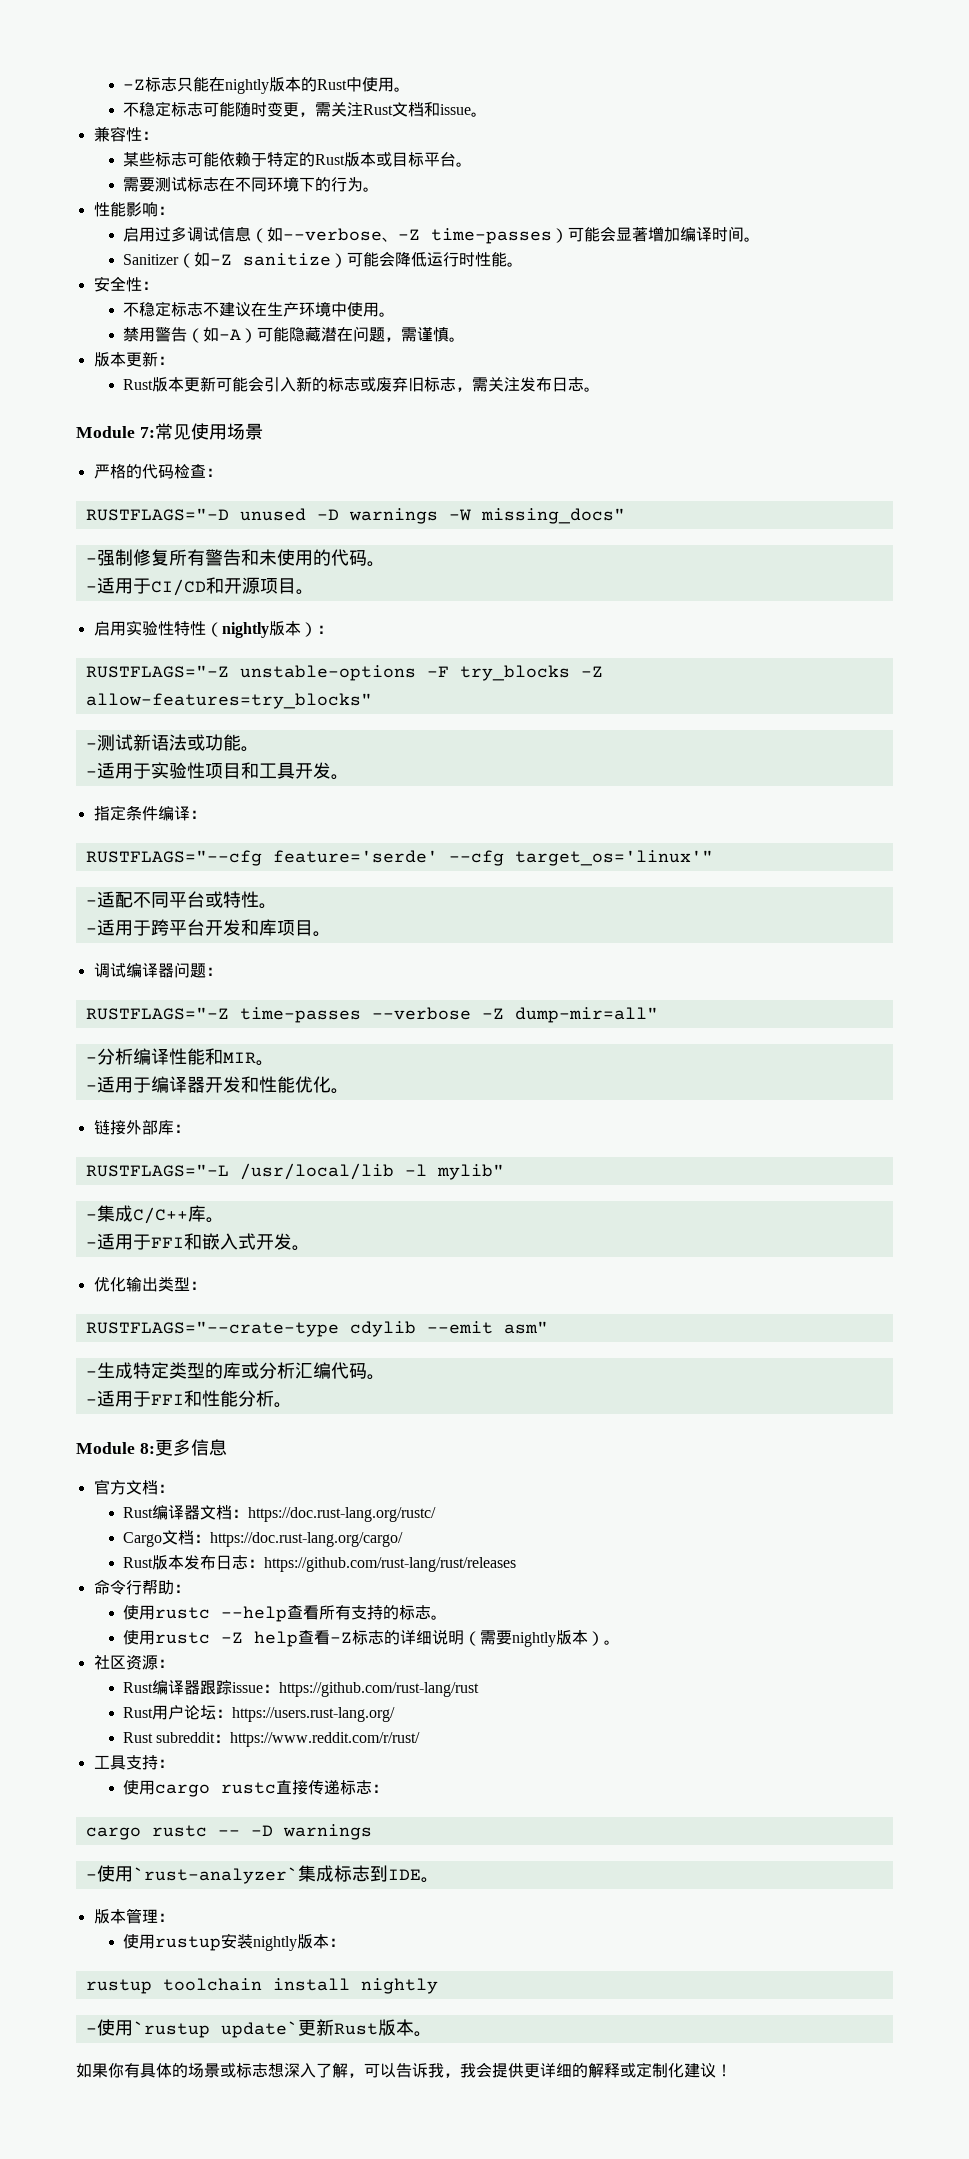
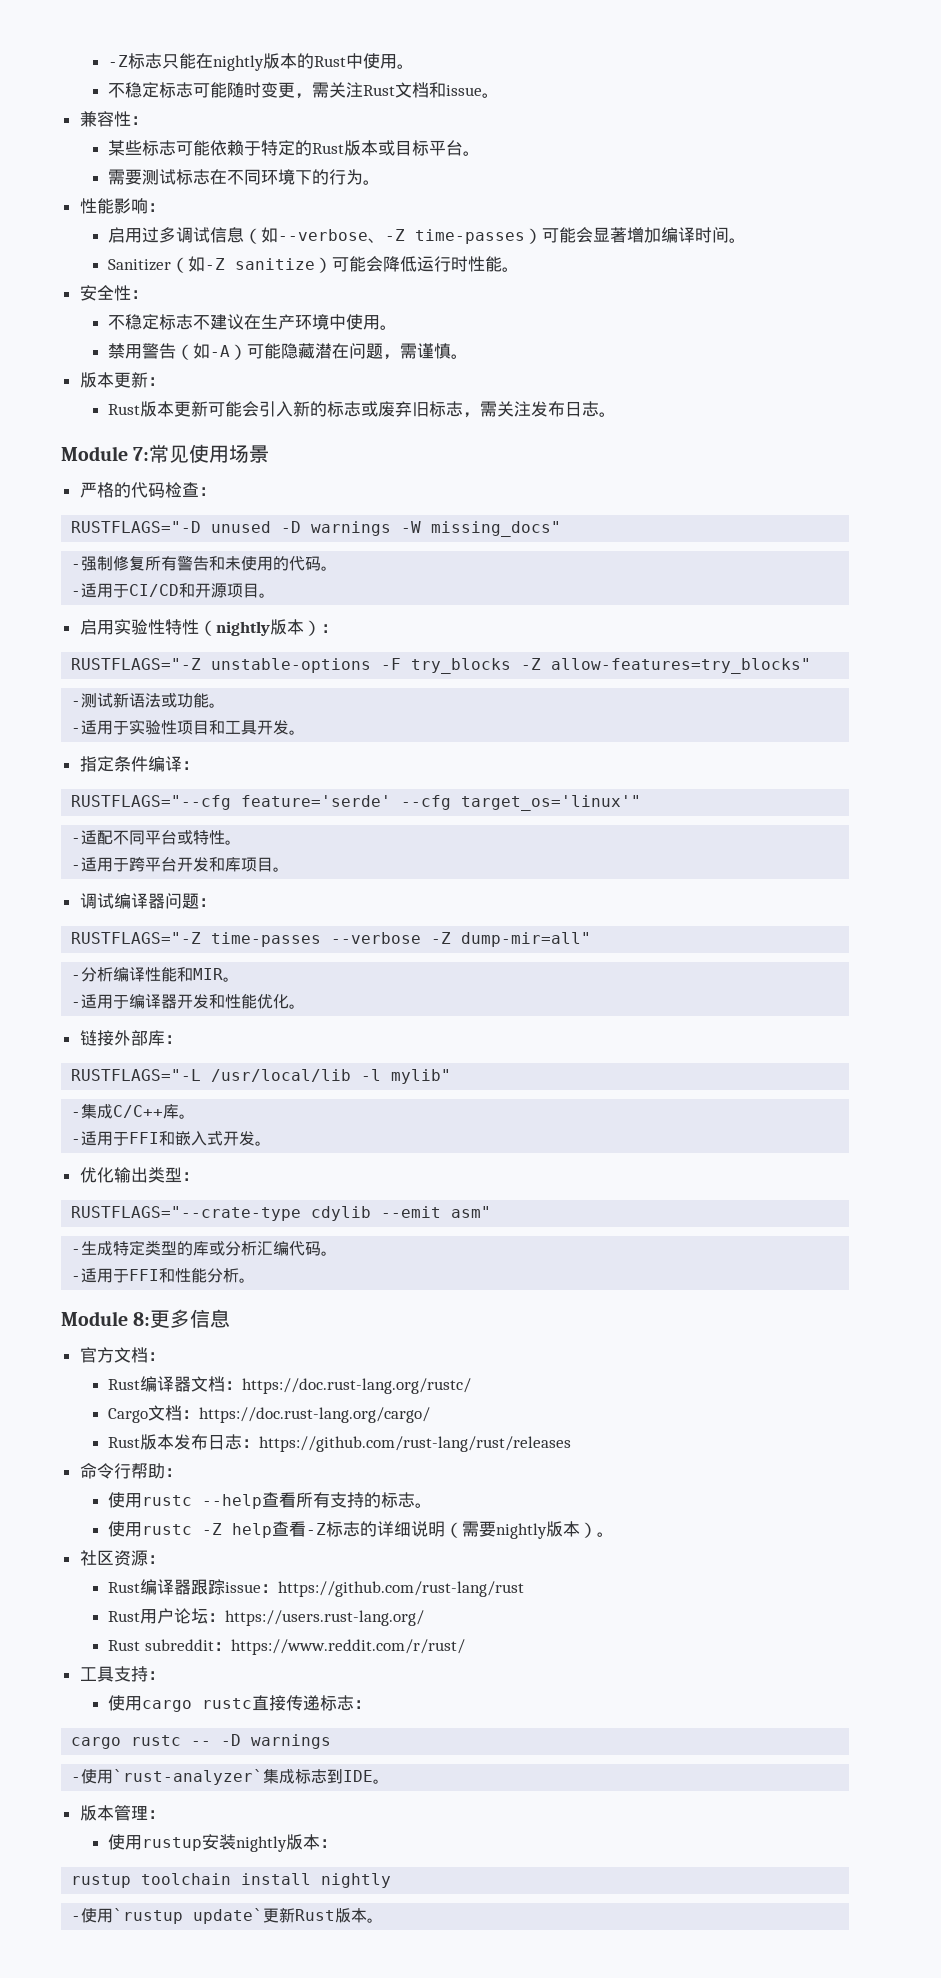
[76,2062,732,2078] // 如果你有具体的场景或标志想深入了解，可以告诉我，我会提供更详细的解释或定制化建议！ -> (384, 1920) none

